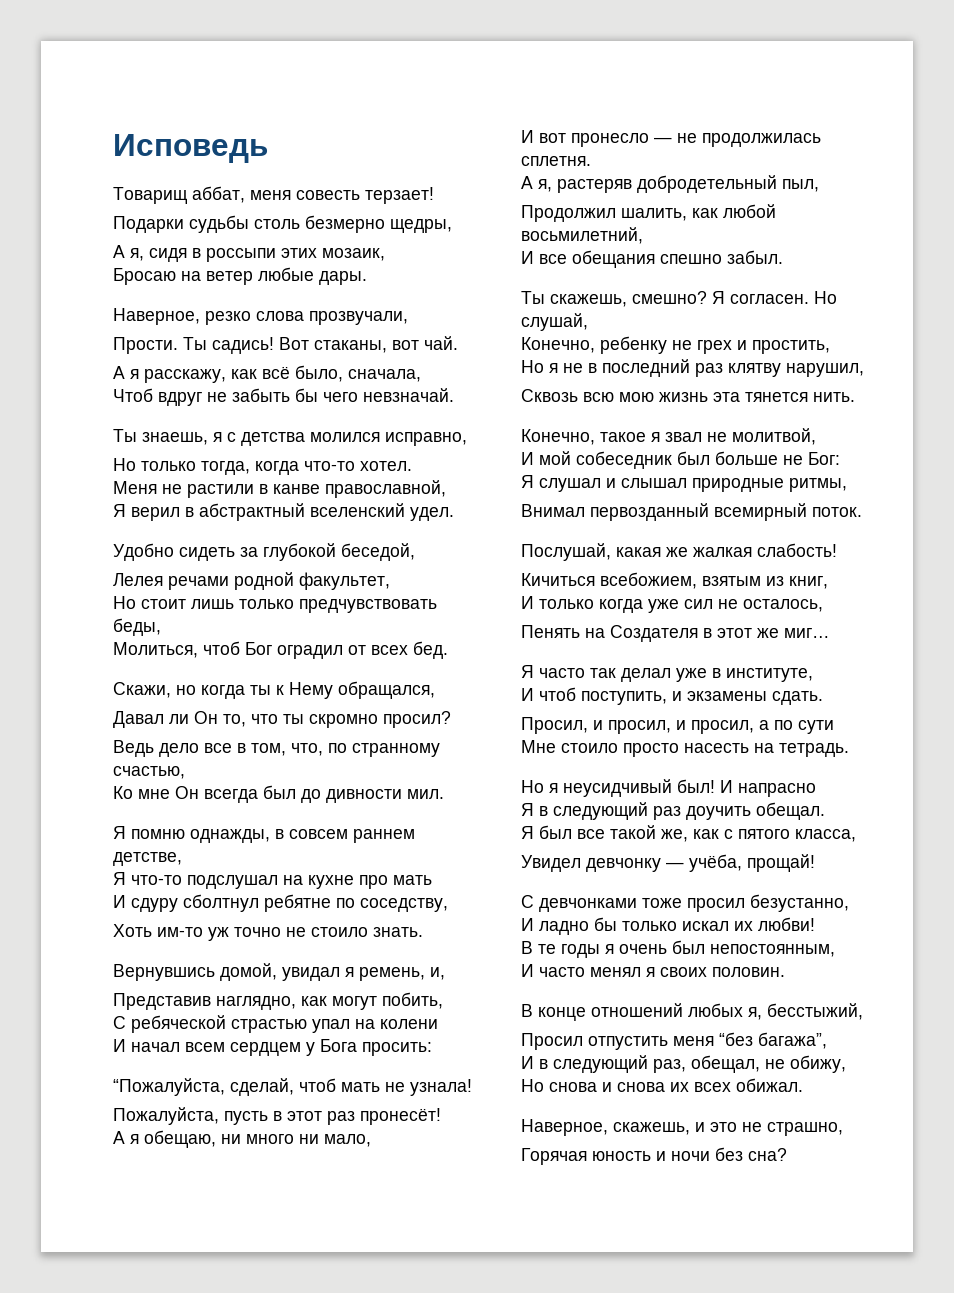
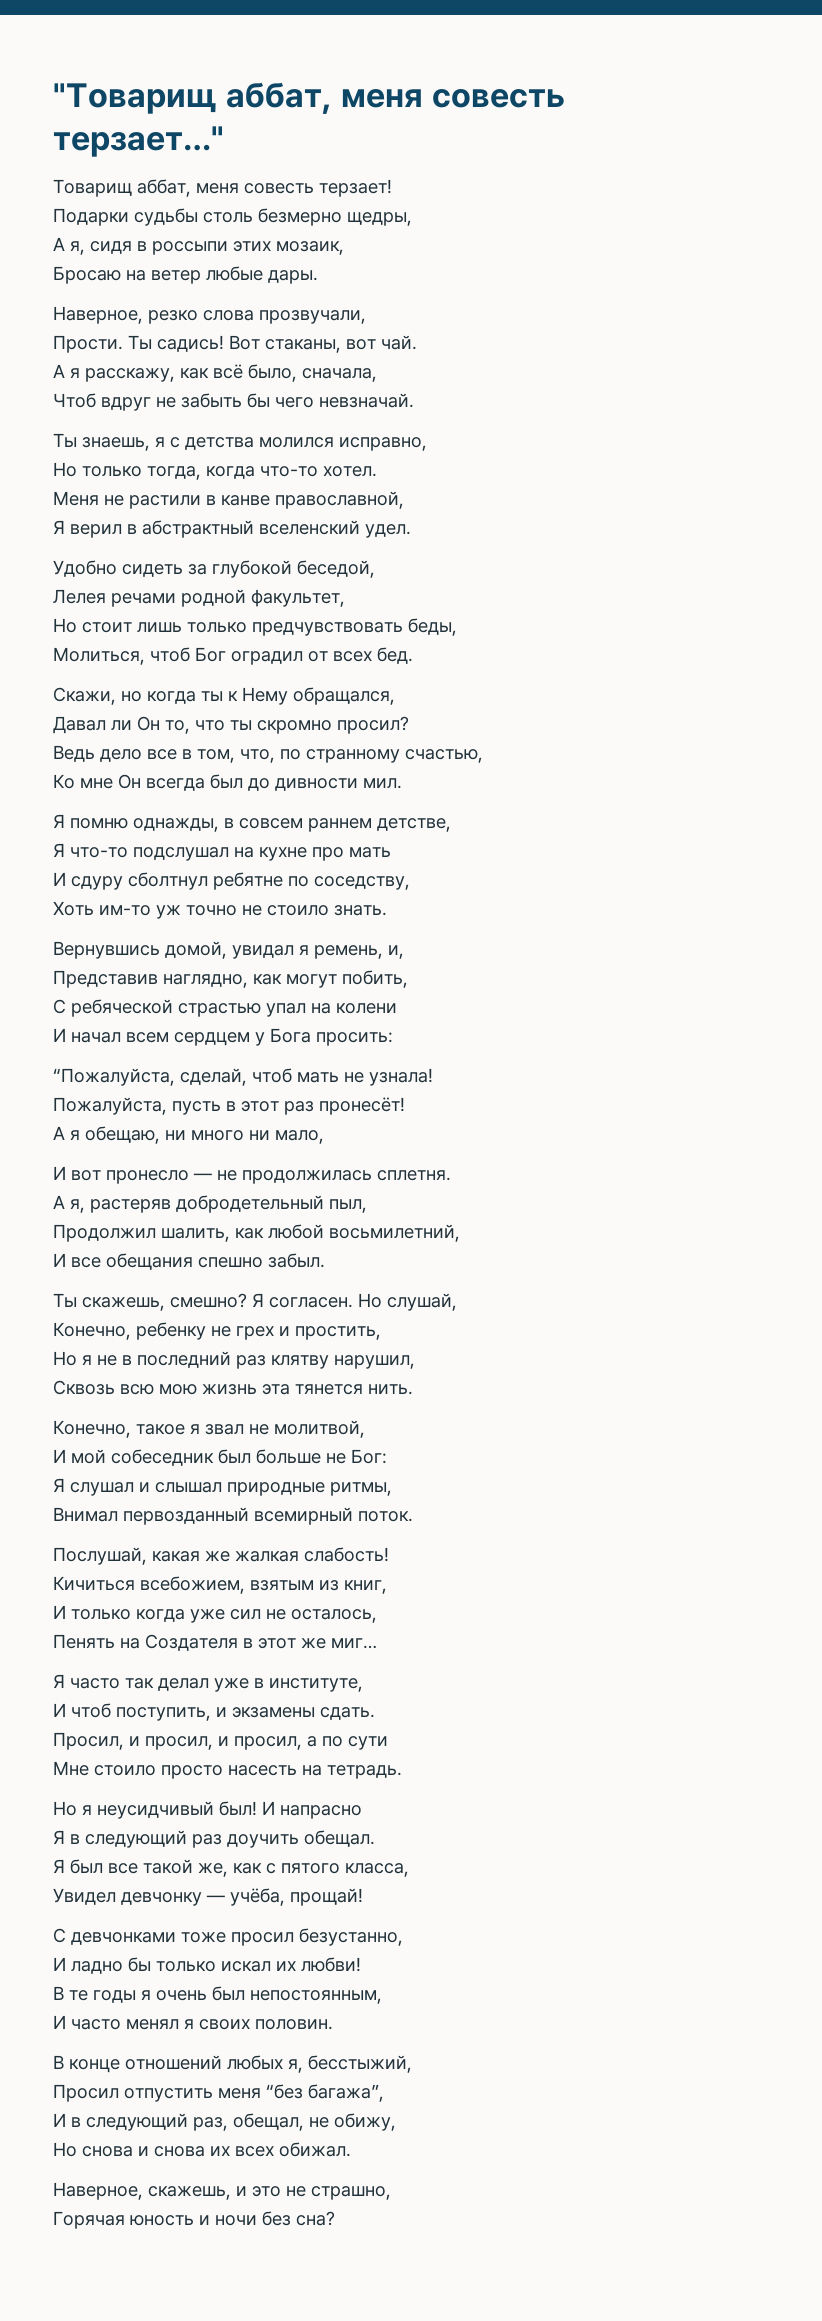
[113,134,268,163] Исповедь -> [53,82,566,114] [53,126,224,157] "Товарищ аббат, меня совесть терзает…"

